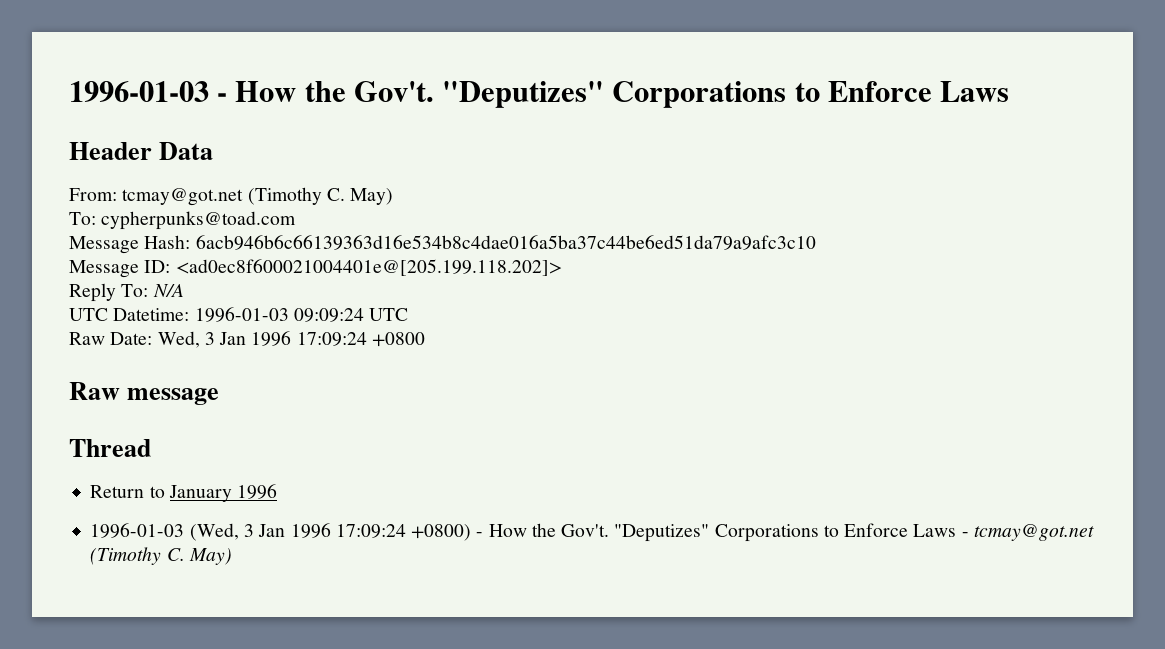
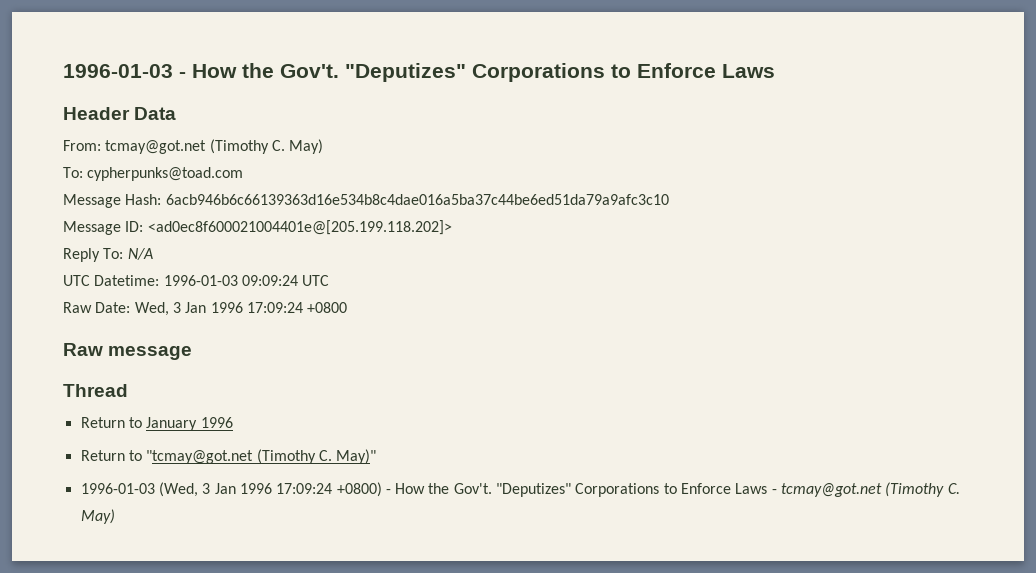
(278, 491) none -> [80,449,377,464] // Return to "tcmay@got.net (Timothy C. May)"

